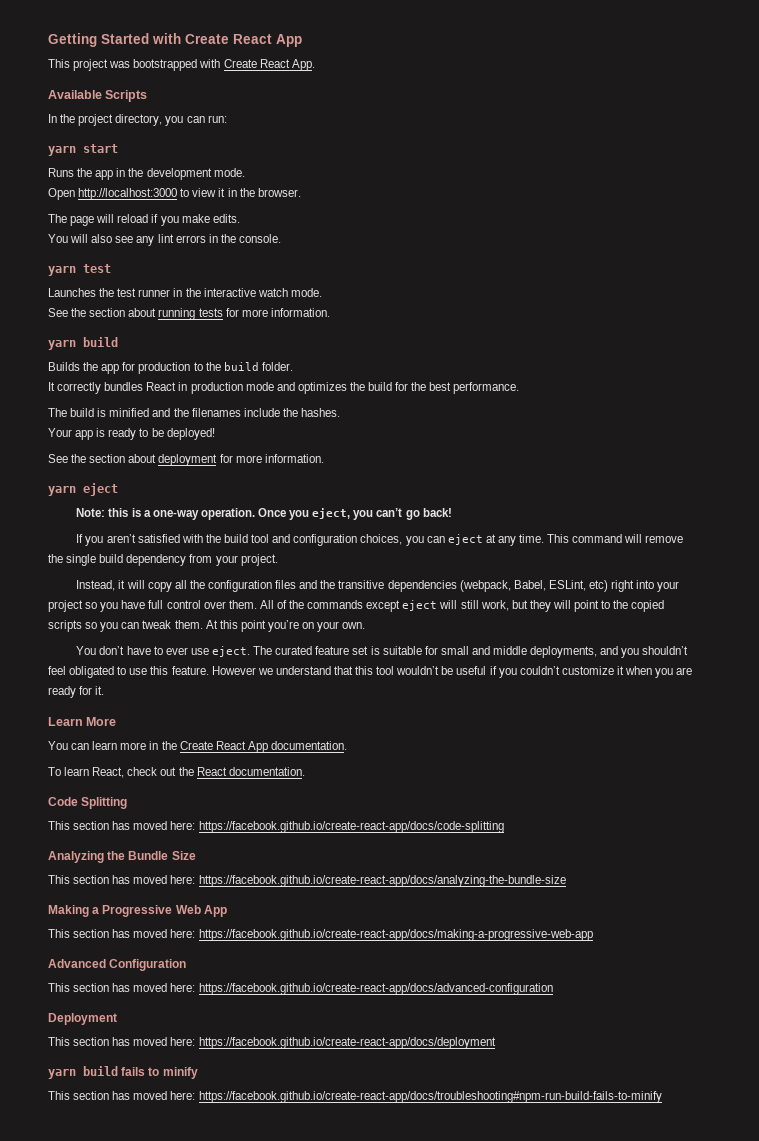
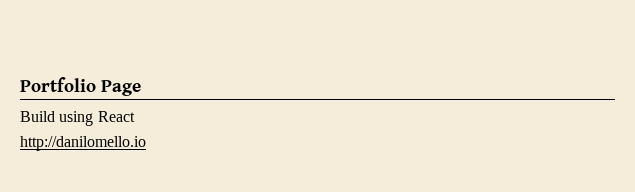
[48,33,302,47] [48,59,315,71] [48,90,148,102] [48,114,227,126] [48,144,118,156] [48,168,245,180] [48,188,301,200] [48,214,240,226] [48,234,281,246] [48,264,111,276] [48,288,322,297] [48,308,330,320] [48,337,118,350] [48,362,293,374] [48,382,520,394] [48,408,340,417] [48,428,215,440] [48,454,324,466] [48,483,118,496] [76,508,452,520] [76,534,684,546] [48,554,278,566] [76,580,680,592] [48,600,665,612] [48,620,366,632] [76,646,689,658] [48,666,693,678] [48,686,105,698] [48,717,117,726] [48,741,347,753] [48,767,305,778] [48,797,128,809] [48,821,504,833] [48,851,196,863] [48,875,566,887] [48,905,227,917] [48,929,593,941] [48,959,187,971] [48,983,553,995] [48,1013,117,1025] [48,1037,496,1049] [48,1066,198,1079] [48,1091,662,1103] Getting Started with Create React App // This project was bootstrapped with Create React App. // Available Scripts // In the project directory, you can run: // yarn start // Runs the app in the development mode. // Open http://localhost:3000 to view it in the browser. // The page will reload if you make edits. // You will also see any lint errors in the console. // yarn test // Launches the test runner in the interactive watch mode. // See the section about running tests for more information. // yarn build // Builds the app for production to the build folder. // It correctly bundles React in production mode and optimizes the build for the best performance. // The build is minified and the filenames include the hashes. // Your app is ready to be deployed! // See the section about deployment for more information. // yarn eject // Note: this is a one-way operation. Once you eject, you can’t go back! // If you aren’t satisfied with the build tool and configuration choices, you can eject at any time. This command will remove the single build dependency from your project. // Instead, it will copy all the configuration files and the transitive dependencies (webpack, Babel, ESLint, etc) right into your project so you have full control over them. All of the commands except eject will still work, but they will point to the copied scripts so you can tweak them. At this point you’re on your own. // You don’t have to ever use eject. The curated feature set is suitable for small and middle deployments, and you shouldn’t feel obligated to use this feature. However we understand that this tool wouldn’t be useful if you couldn’t customize it when you are ready for it. // Learn More // You can learn more in the Create React App documentation. // To learn React, check out the React documentation. // Code Splitting // This section has moved here: https://facebook.github.io/create-react-app/docs/code-splitting // Analyzing the Bundle Size // This section has moved here: https://facebook.github.io/create-react-app/docs/analyzing-the-bundle-size // Making a Progressive Web App // This section has moved here: https://facebook.github.io/create-react-app/docs/making-a-progressive-web-app // Advanced Configuration // This section has moved here: https://facebook.github.io/create-react-app/docs/advanced-configuration // Deployment // This section has moved here: https://facebook.github.io/create-react-app/docs/deployment // yarn build fails to minify // This section has moved here: https://facebook.github.io/create-react-app/docs/troubleshooting#npm-run-build-fails-to-minify -> [20,77,141,96] [20,111,135,126] [20,136,146,151] Portfolio Page // Build using React // http://danilomello.io

